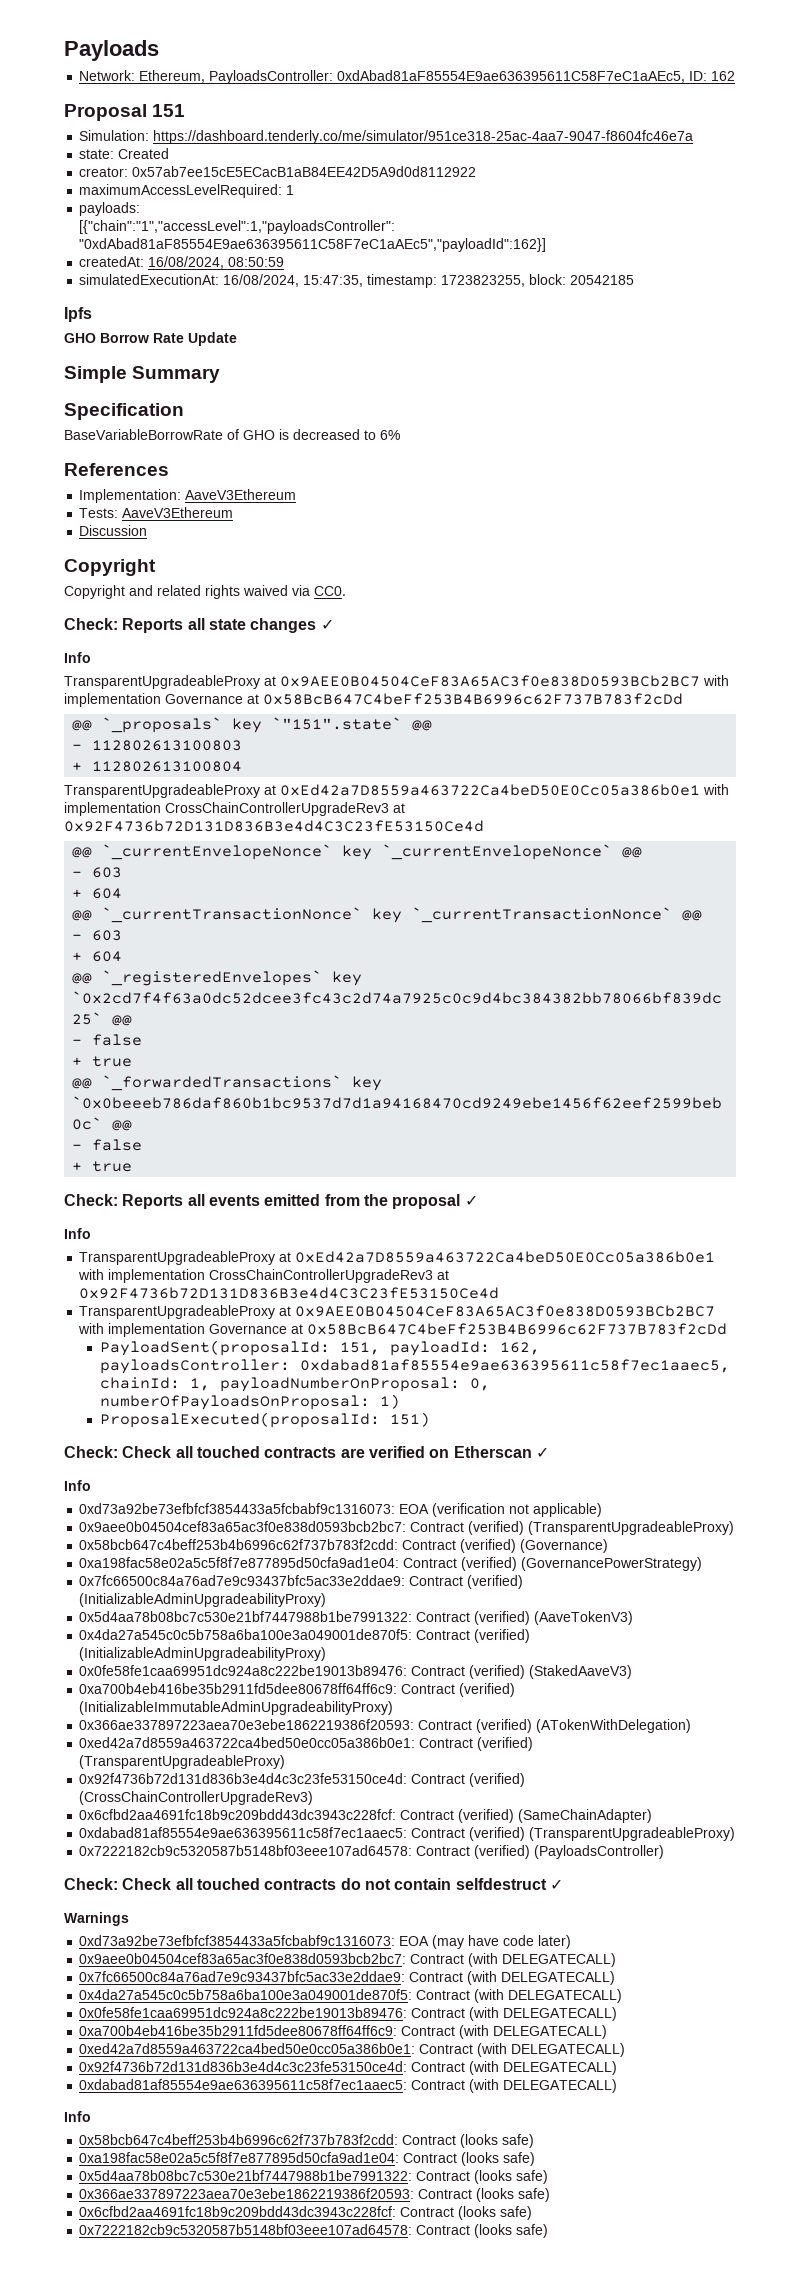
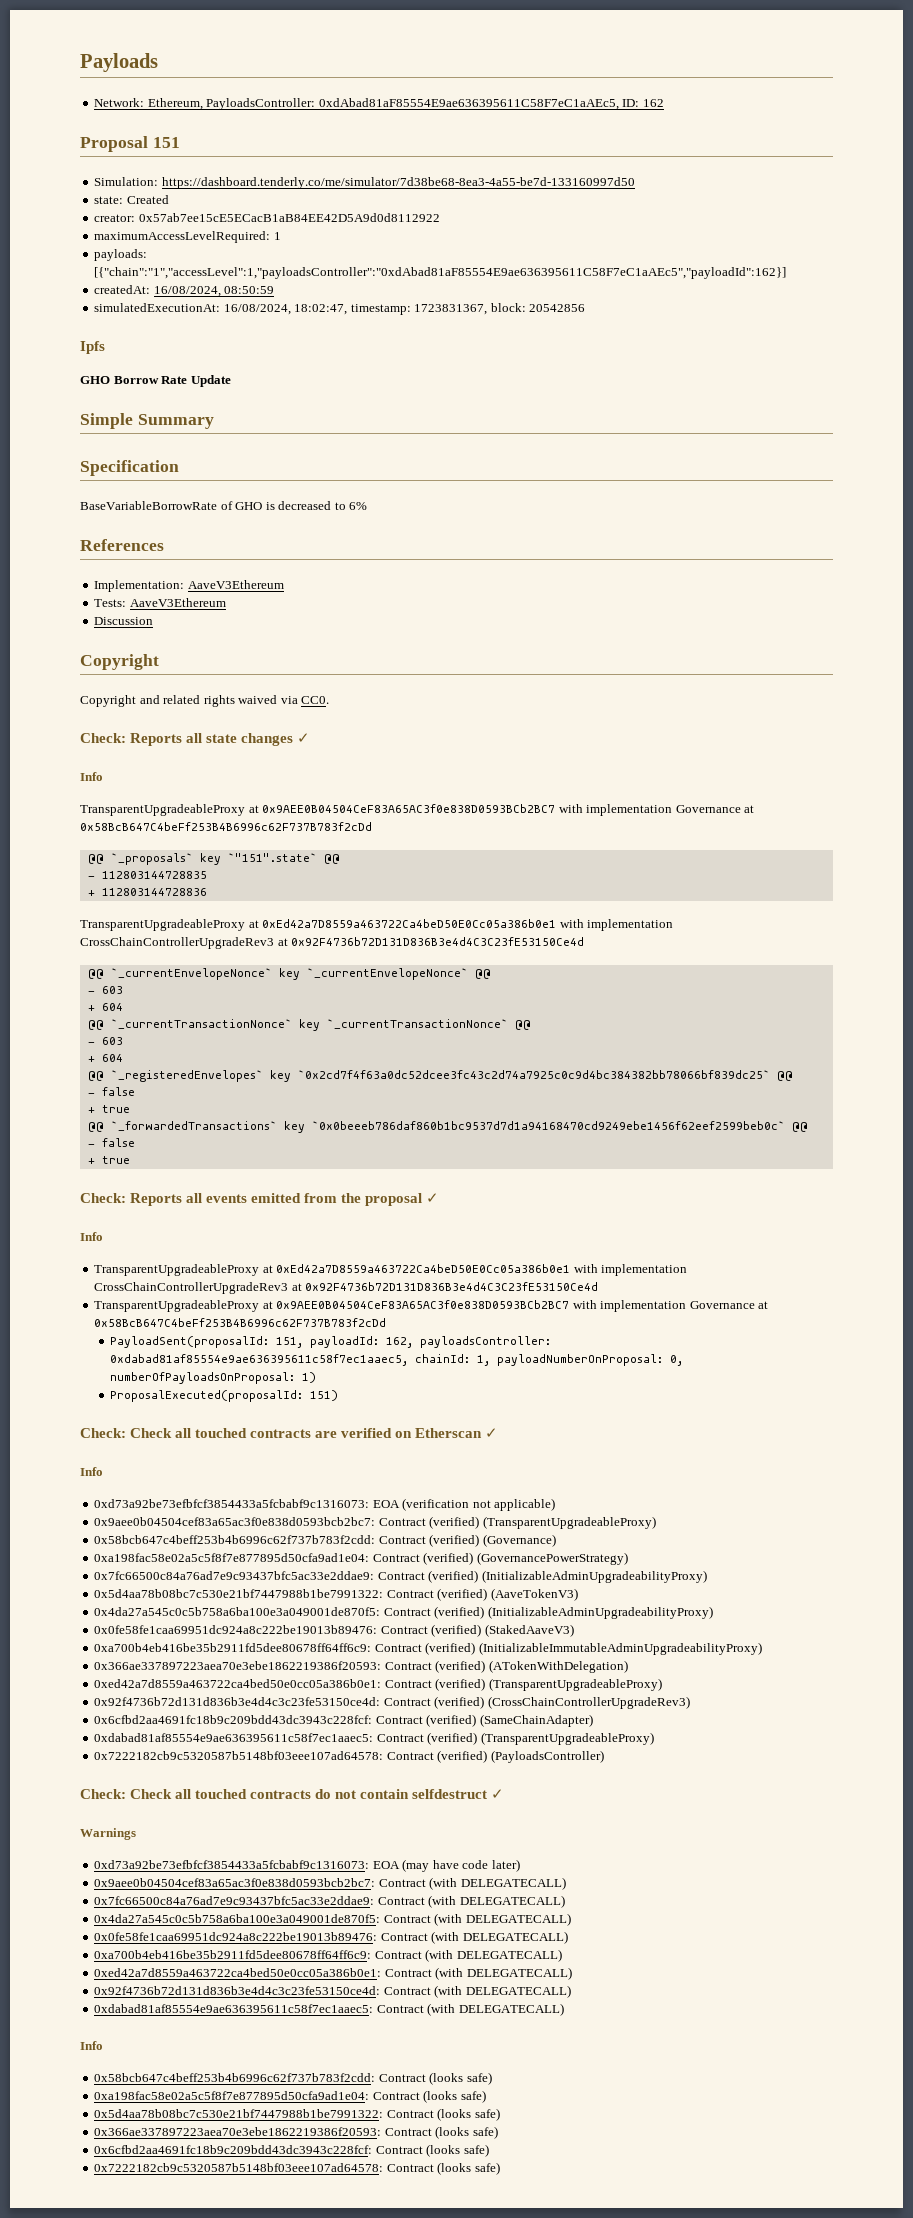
[153,130,694,144] https://dashboard.tenderly.co/me/simulator/951ce318-25ac-4aa7-9047-f8604fc46e7a -> [161,177,635,189] https://dashboard.tenderly.co/me/simulator/7d38be68-8ea3-4a55-be7d-133160997d50
[303,274,635,288] 15:47:35, timestamp: 1723823255, block: 20542185 -> [294,303,586,315] 18:02:47, timestamp: 1723831367, block: 20542856
[92,740,243,751] [72,761,243,772] 112802613100803 // + 112802613100804 -> [101,871,207,879] [87,888,207,896] 112803144728835 // + 112803144728836

